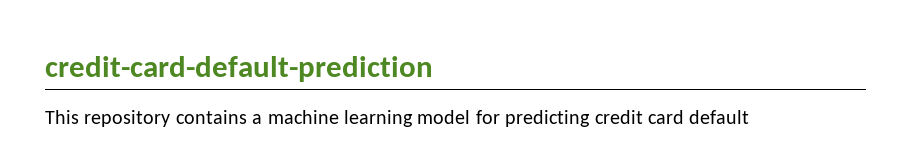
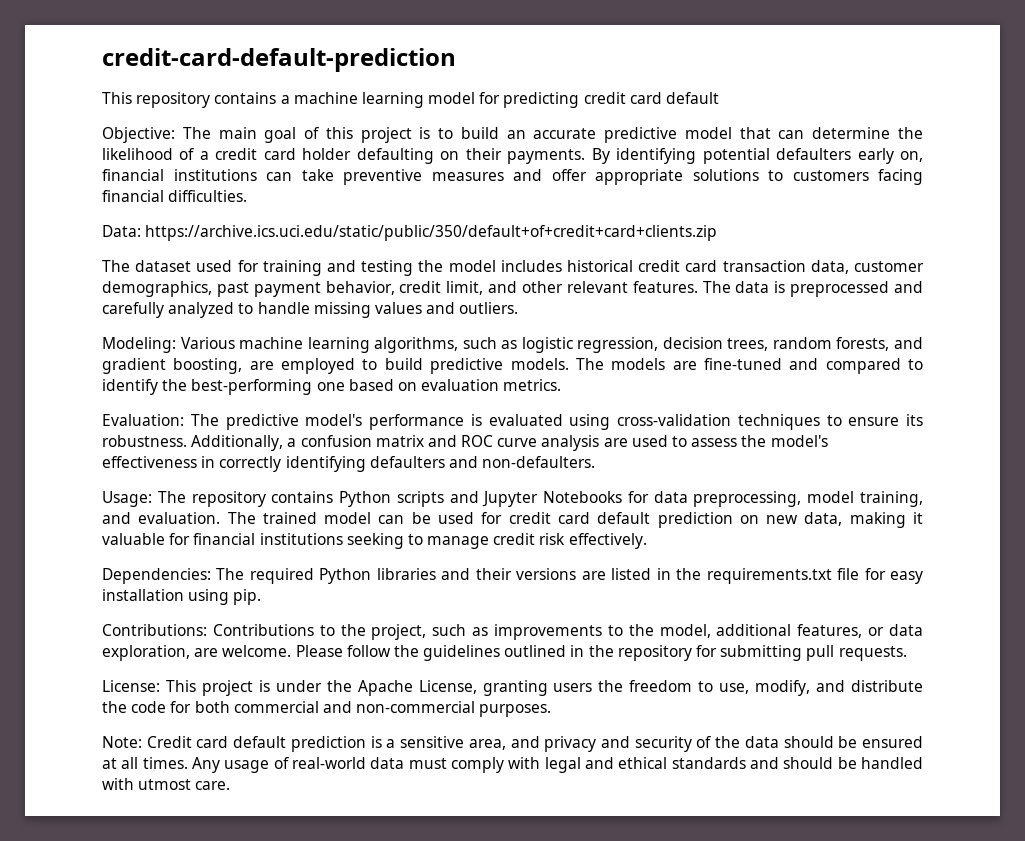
(750, 117) none -> [102,127,923,143] [102,148,924,164] [102,169,923,185] [102,190,248,202] [102,225,718,241] [102,260,925,276] [102,281,923,297] [102,302,519,318] [102,337,924,353] [102,358,923,374] [102,379,562,395] [102,414,923,430] [102,435,828,451] [102,456,596,472] [102,491,923,507] [102,512,923,528] [102,533,647,549] [102,568,923,584] [102,589,262,605] [102,624,923,640] [102,645,907,661] [102,680,923,696] [102,701,552,717] [102,736,923,752] [102,757,924,773] [102,778,231,790] // Objective: The main goal of this project is to build an accurate predictive model that can determine the likelihood of a credit card holder defaulting on their payments. By identifying potential defaulters early on, financial institutions can take preventive measures and offer appropriate solutions to customers facing financial difficulties. // Data: https://archive.ics.uci.edu/static/public/350/default+of+credit+card+clients.zip // The dataset used for training and testing the model includes historical credit card transaction data, customer demographics, past payment behavior, credit limit, and other relevant features. The data is preprocessed and carefully analyzed to handle missing values and outliers. // Modeling: Various machine learning algorithms, such as logistic regression, decision trees, random forests, and gradient boosting, are employed to build predictive models. The models are fine-tuned and compared to identify the best-performing one based on evaluation metrics. // Evaluation: The predictive model's performance is evaluated using cross-validation techniques to ensure its robustness. Additionally, a confusion matrix and ROC curve analysis are used to assess the model's effectiveness in correctly identifying defaulters and non-defaulters. // Usage: The repository contains Python scripts and Jupyter Notebooks for data preprocessing, model training, and evaluation. The trained model can be used for credit card default prediction on new data, making it valuable for financial institutions seeking to manage credit risk effectively. // Dependencies: The required Python libraries and their versions are listed in the requirements.txt file for easy installation using pip. // Contributions: Contributions to the project, such as improvements to the model, additional features, or data exploration, are welcome. Please follow the guidelines outlined in the repository for submitting pull requests. // License: This project is under the Apache License, granting users the freedom to use, modify, and distribute the code for both commercial and non-commercial purposes. // Note: Credit card default prediction is a sensitive area, and privacy and security of the data should be ensured at all times. Any usage of real-world data must comply with legal and ethical standards and should be handled with utmost care.

